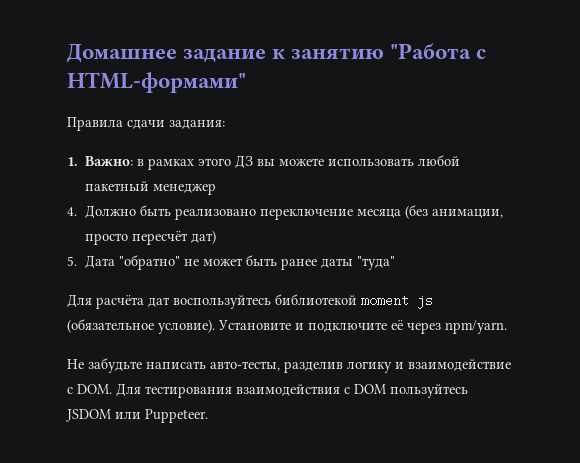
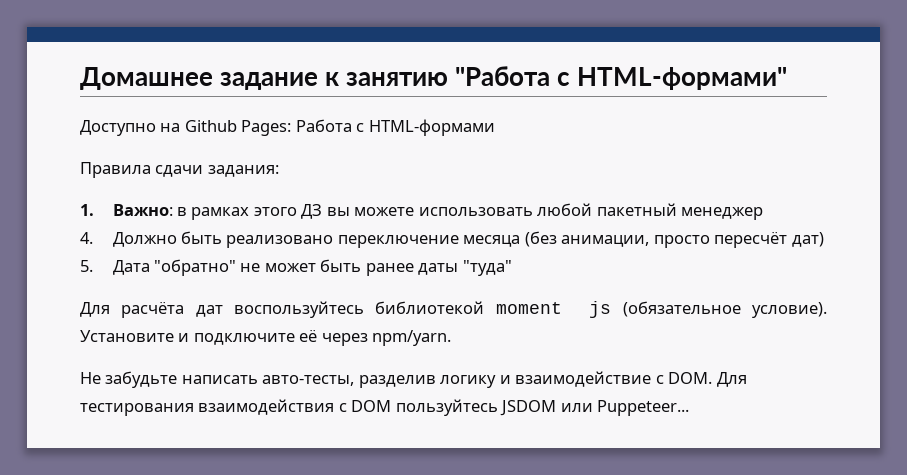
(246, 82) none -> [80,119,495,136] // Доступно на Github Pages: Работа с HTML-формами
[145,409,208,423] Puppeteer. -> [597,400,690,416] Puppeteer...

